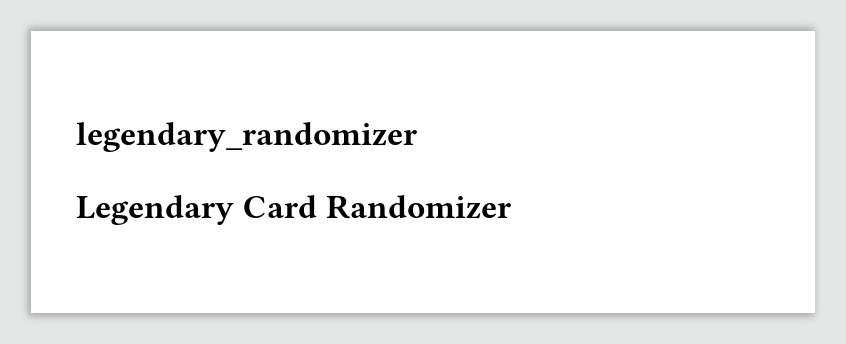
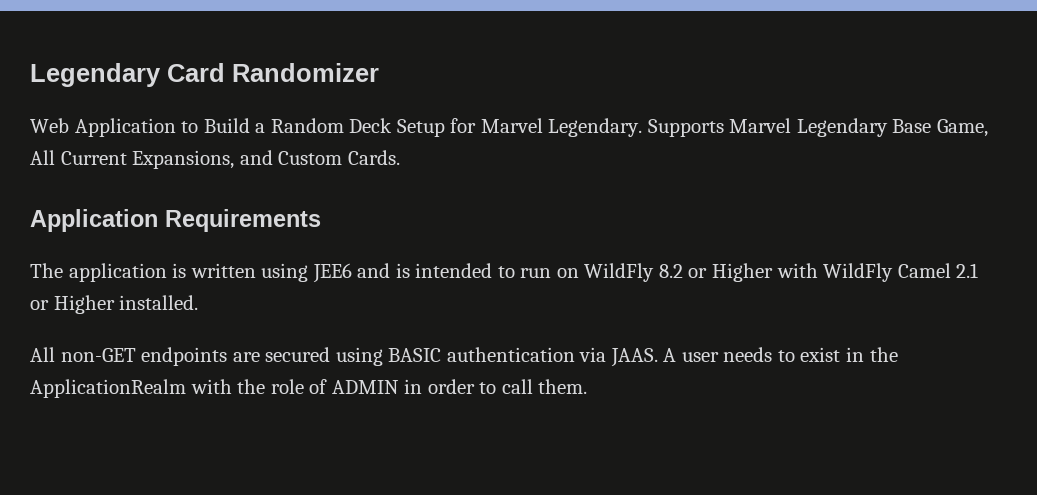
[76,122,417,152] legendary_randomizer // -> (30, 75) none
(512, 207) none -> [30,118,989,137] [30,150,400,169] [30,209,321,232] [30,263,979,283] [30,295,199,314] [30,347,898,367] [30,379,588,398] // Web Application to Build a Random Deck Setup for Marvel Legendary. Supports Marvel Legendary Base Game, All Current Expansions, and Custom Cards. // Application Requirements // The application is written using JEE6 and is intended to run on WildFly 8.2 or Higher with WildFly Camel 2.1 or Higher installed. // All non-GET endpoints are secured using BASIC authentication via JAAS. A user needs to exist in the ApplicationRealm with the role of ADMIN in order to call them.

